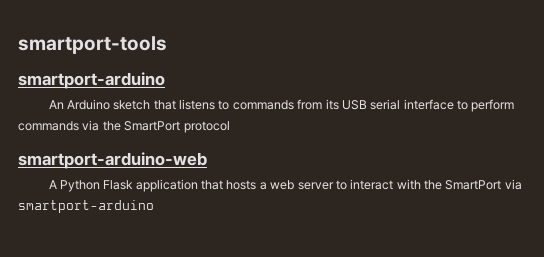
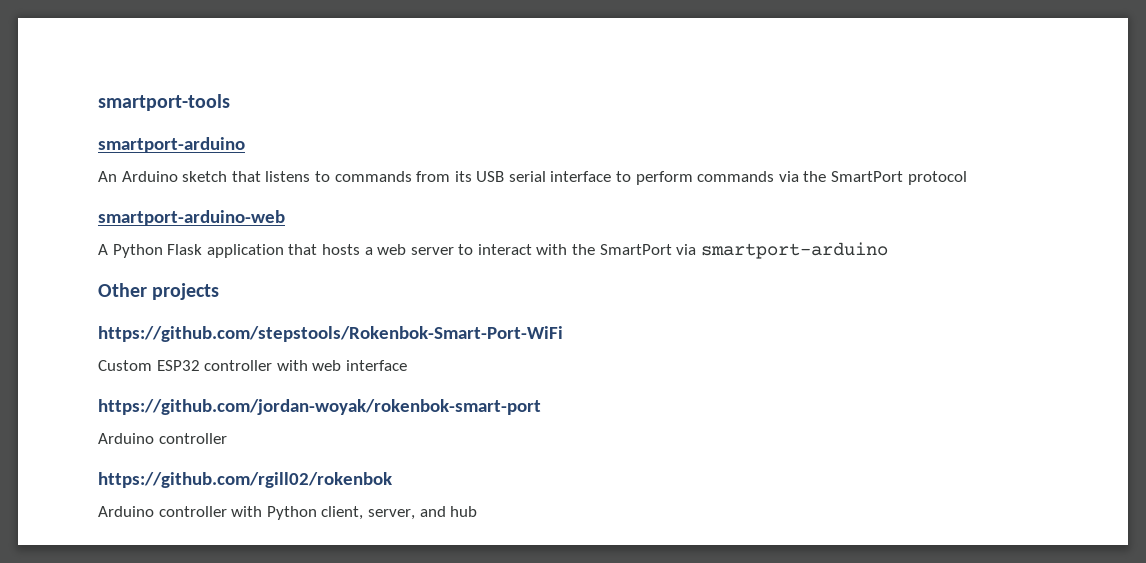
(154, 206) none -> [98,283,220,300] [98,326,563,342] [98,360,407,371] [98,399,541,415] [98,433,227,444] [98,472,392,488] [98,506,478,520] // Other projects // https://github.com/stepstools/Rokenbok-Smart-Port-WiFi // Custom ESP32 controller with web interface // https://github.com/jordan-woyak/rokenbok-smart-port // Arduino controller // https://github.com/rgill02/rokenbok // Arduino controller with Python client, server, and hub

